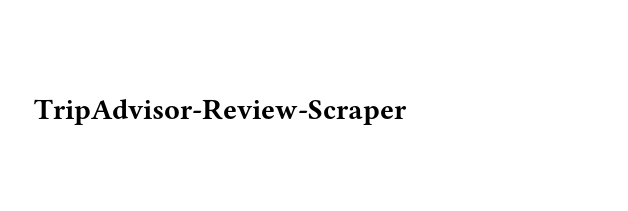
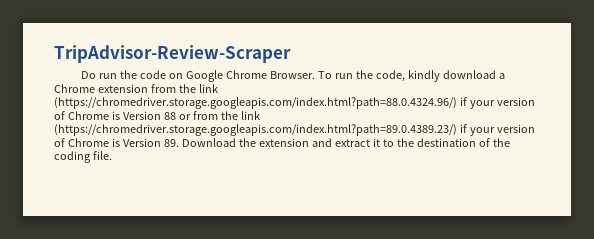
(407, 112) none -> [81,70,505,82] [54,84,218,93] [54,97,535,109] [54,111,260,120] [54,124,535,136] [54,138,510,147] [54,151,112,163] // Do run the code on Google Chrome Browser. To run the code, kindly download a Chrome extension from the link (https://chromedriver.storage.googleapis.com/index.html?path=88.0.4324.96/) if your version of Chrome is Version 88 or from the link (https://chromedriver.storage.googleapis.com/index.html?path=89.0.4389.23/) if your version of Chrome is Version 89. Download the extension and extract it to the destination of the coding file.

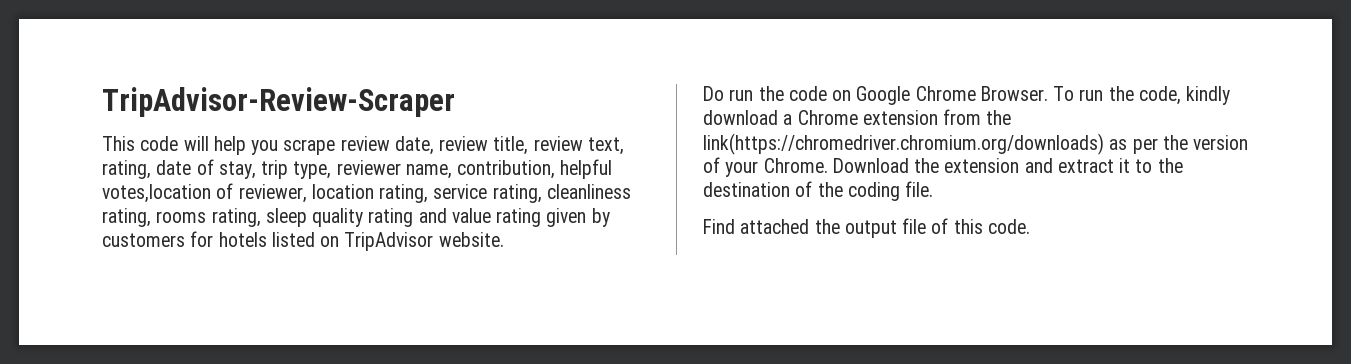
(291, 54) none -> [102,136,624,155] [102,159,613,179] [102,183,631,203] [102,208,610,227] [102,231,504,251] // This code will help you scrape review date, review title, review text, rating, date of stay, trip type, reviewer name, contribution, helpful votes,location of reviewer, location rating, service rating, cleanliness rating, rooms rating, sleep quality rating and value rating given by customers for hotels listed on TripAdvisor website.
[198,84,218,93] [54,97,535,109] [54,111,260,120] [54,124,535,136] [54,138,179,147] link (https://chromedriver.storage.googleapis.com/index.html?path=88.0.4324.96/) if your version of Chrome is Version 88 or from the link (https://chromedriver.storage.googleapis.com/index.html?path=89.0.4389.23/) if your version of Chrome is Version 89. -> [703,133,1249,155] [703,157,828,177] link(https://chromedriver.chromium.org/downloads) as per the version of your Chrome.
(112, 155) none -> [703,218,1030,238] // Find attached the output file of this code.

